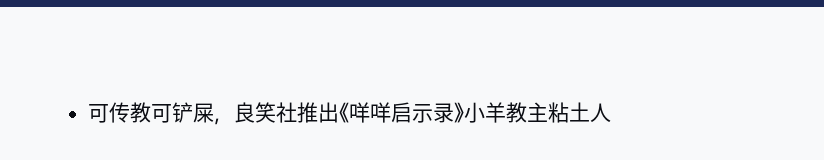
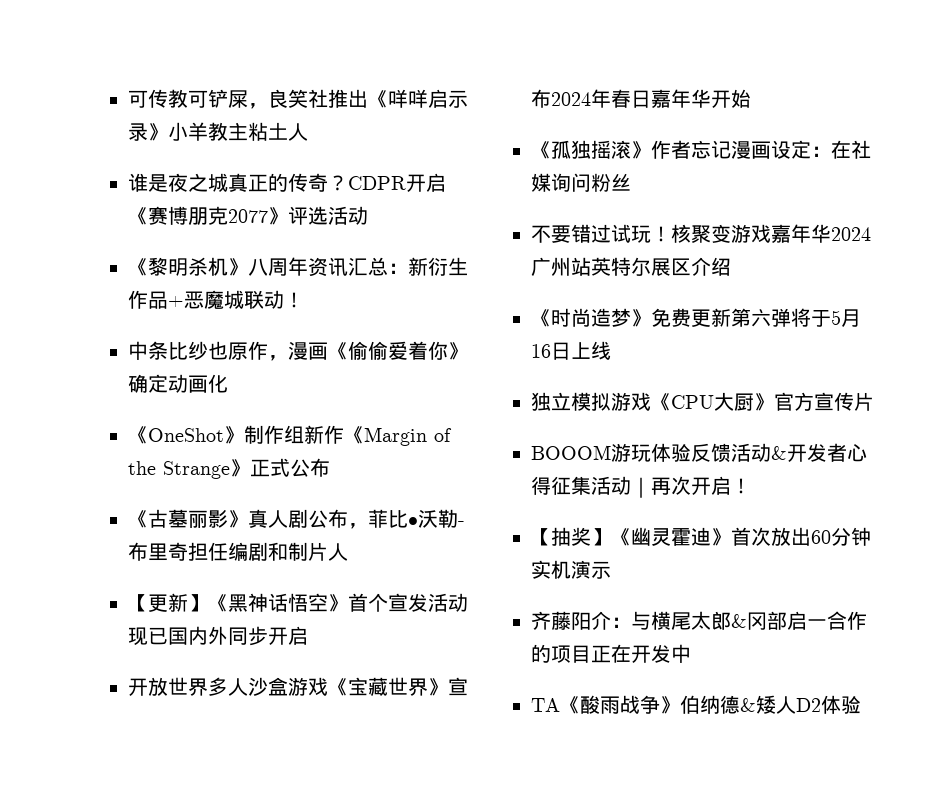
(612, 112) none -> [128,173,446,192] [128,206,368,225] [128,257,468,277] [128,290,304,309] [128,341,468,361] [128,374,228,393] [128,425,452,446] [128,458,330,479] [128,509,465,529] [128,542,348,561] [128,593,468,612] [128,626,308,646] [128,677,468,696] [531,89,751,108] [531,140,871,159] [531,173,631,192] [531,224,871,243] [531,257,731,277] [531,308,861,327] [531,341,611,360] [531,392,874,411] [531,443,867,463] [531,476,751,498] [531,527,871,546] [531,560,611,579] [531,611,867,630] [531,644,691,663] [531,695,861,714] // 谁是夜之城真正的传奇？CDPR开启《赛博朋克2077》评选活动 // 《黎明杀机》八周年资讯汇总：新衍生作品+恶魔城联动！ // 中条比纱也原作，漫画《偷偷爱着你》确定动画化 // 《OneShot》制作组新作《Margin of the Strange》正式公布 // 《古墓丽影》真人剧公布，菲比•沃勒-布里奇担任编剧和制片人 // 【更新】《黑神话悟空》首个宣发活动现已国内外同步开启 // 开放世界多人沙盒游戏《宝藏世界》宣布2024年春日嘉年华开始 // 《孤独摇滚》作者忘记漫画设定：在社媒询问粉丝 // 不要错过试玩！核聚变游戏嘉年华2024广州站英特尔展区介绍 // 《时尚造梦》免费更新第六弹将于5月16日上线 // 独立模拟游戏《CPU大厨》官方宣传片 // BOOOM游玩体验反馈活动&开发者心得征集活动｜再次开启！ // 【抽奖】《幽灵霍迪》首次放出60分钟实机演示 // 齐藤阳介：与横尾太郎&冈部启一合作的项目正在开发中 // TA《酸雨战争》伯纳德&矮人D2体验

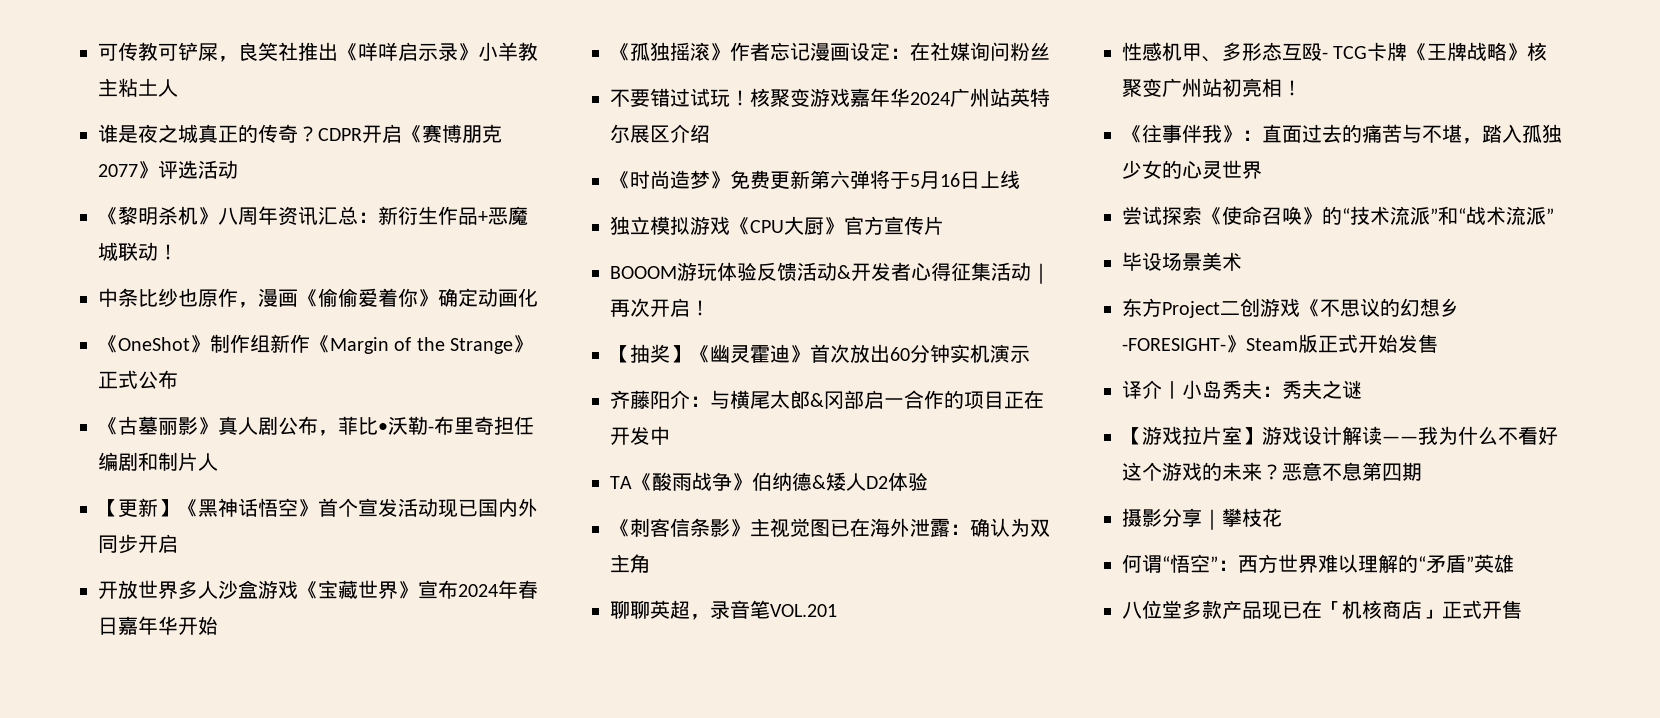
(861, 705) none -> [610,518,1050,538] [610,554,650,573] [610,600,837,620] [1122,42,1548,62] [1122,78,1302,98] [1122,124,1562,144] [1122,160,1262,179] [1122,206,1554,225] [1122,252,1242,271] [1122,298,1460,318] [1122,334,1438,353] [1122,380,1362,399] [1122,426,1558,445] [1122,462,1422,481] [1122,508,1282,530] [1122,554,1514,573] [1122,600,1522,620] // 《刺客信条影》主视觉图已在海外泄露：确认为双主角 // 聊聊英超，录音笔VOL.201 // 性感机甲、多形态互殴- TCG卡牌《王牌战略》核聚变广州站初亮相！ // 《往事伴我》：直面过去的痛苦与不堪，踏入孤独少女的心灵世界 // 尝试探索《使命召唤》的“技术流派”和“战术流派” // 毕设场景美术 // 东方Project二创游戏《不思议的幻想乡-FORESIGHT-》Steam版正式开始发售 // 译介丨小岛秀夫：秀夫之谜 // 【游戏拉片室】游戏设计解读——我为什么不看好这个游戏的未来？恶意不息第四期 // 摄影分享｜攀枝花 // 何谓“悟空”：西方世界难以理解的“矛盾”英雄 // 八位堂多款产品现已在「机核商店」正式开售

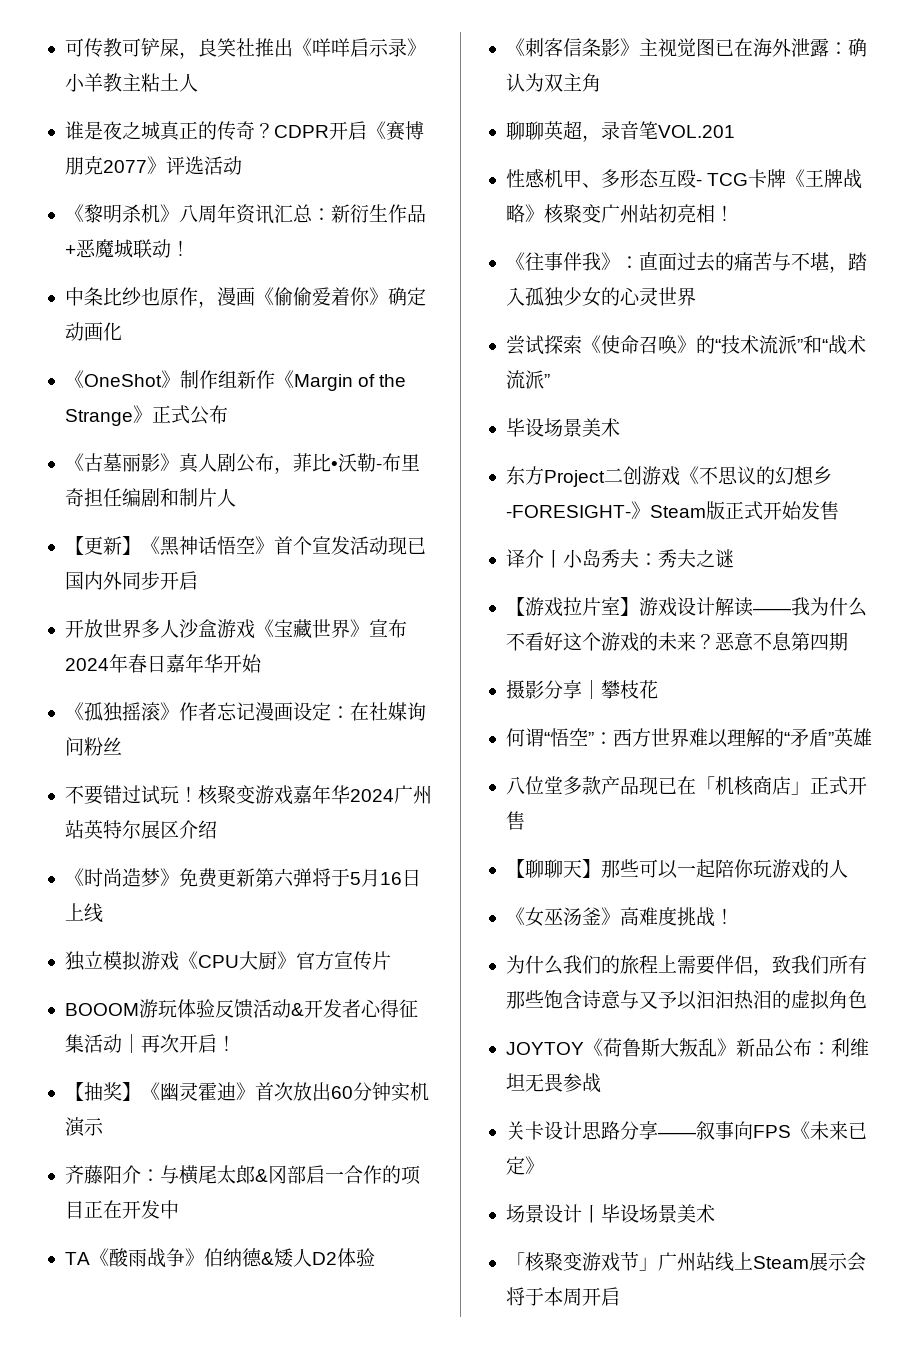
(1522, 609) none -> [505,859,848,879] [505,907,734,927] [505,955,867,976] [505,990,867,1010] [505,1038,869,1058] [505,1073,601,1093] [505,1121,867,1140] [505,1156,544,1175] [505,1204,715,1223] [505,1251,866,1272] [505,1287,620,1306] // 【聊聊天】那些可以一起陪你玩游戏的人 // 《女巫汤釜》高难度挑战！ // 为什么我们的旅程上需要伴侣，致我们所有那些饱含诗意与又予以汩汩热泪的虚拟角色 // JOYTOY《荷鲁斯大叛乱》新品公布：利维坦无畏参战 // 关卡设计思路分享——叙事向FPS《未来已定》 // 场景设计丨毕设场景美术 // 「核聚变游戏节」广州站线上Steam展示会将于本周开启

